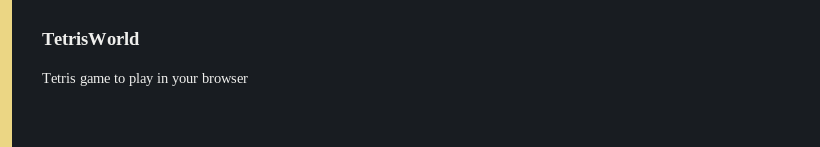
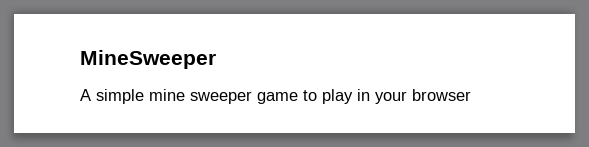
[42,32,140,45] [42,73,76,83] TetrisWorld // Tetris -> [80,50,216,69] [80,89,252,104] MineSweeper // A simple mine sweeper

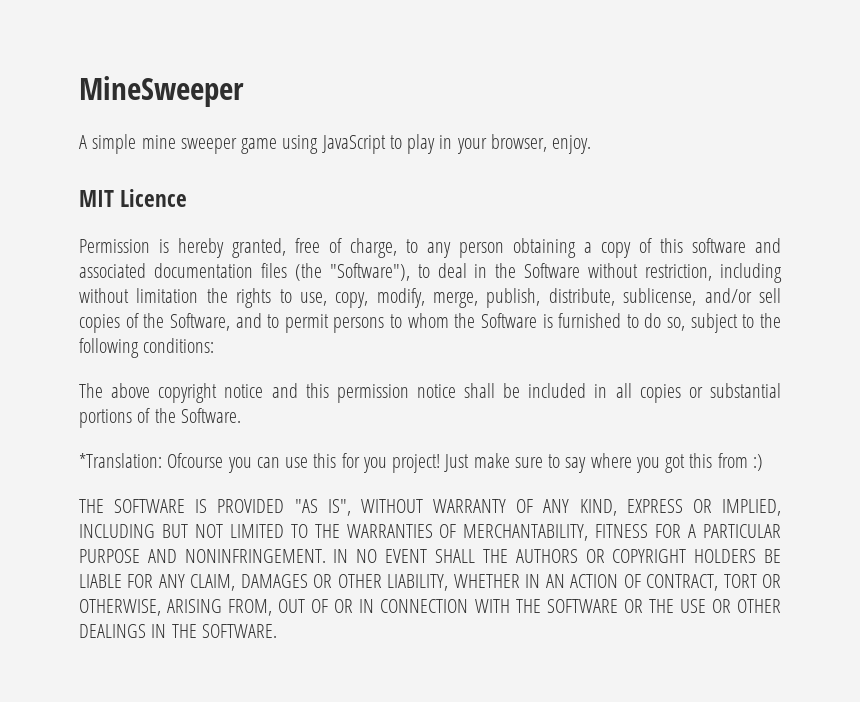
(298, 98) none -> [282,135,386,154] using JavaScript
[412,89,471,101] browser -> [490,134,592,154] [79,189,188,207] [79,238,781,258] [79,263,782,283] [79,288,781,308] [79,313,782,333] [79,338,215,358] [79,383,781,403] [79,408,241,428] [79,453,764,473] [79,499,782,516] [79,524,782,541] [79,549,781,563] [79,574,781,591] [79,599,782,616] [79,624,277,638] browser, enjoy. // MIT Licence // Permission is hereby granted, free of charge, to any person obtaining a copy of this software and associated documentation files (the "Software"), to deal in the Software without restriction, including without limitation the rights to use, copy, modify, merge, publish, distribute, sublicense, and/or sell copies of the Software, and to permit persons to whom the Software is furnished to do so, subject to the following conditions: // The above copyright notice and this permission notice shall be included in all copies or substantial portions of the Software. // *Translation: Ofcourse you can use this for you project! Just make sure to say where you got this from :) // THE SOFTWARE IS PROVIDED "AS IS", WITHOUT WARRANTY OF ANY KIND, EXPRESS OR IMPLIED, INCLUDING BUT NOT LIMITED TO THE WARRANTIES OF MERCHANTABILITY, FITNESS FOR A PARTICULAR PURPOSE AND NONINFRINGEMENT. IN NO EVENT SHALL THE AUTHORS OR COPYRIGHT HOLDERS BE LIABLE FOR ANY CLAIM, DAMAGES OR OTHER LIABILITY, WHETHER IN AN ACTION OF CONTRACT, TORT OR OTHERWISE, ARISING FROM, OUT OF OR IN CONNECTION WITH THE SOFTWARE OR THE USE OR OTHER DEALINGS IN THE SOFTWARE.

